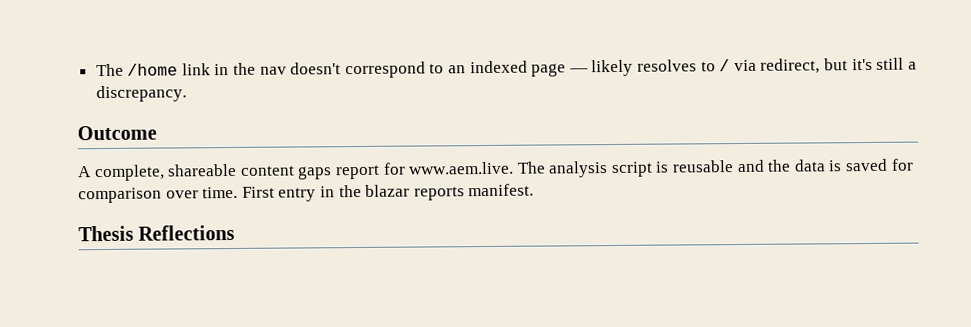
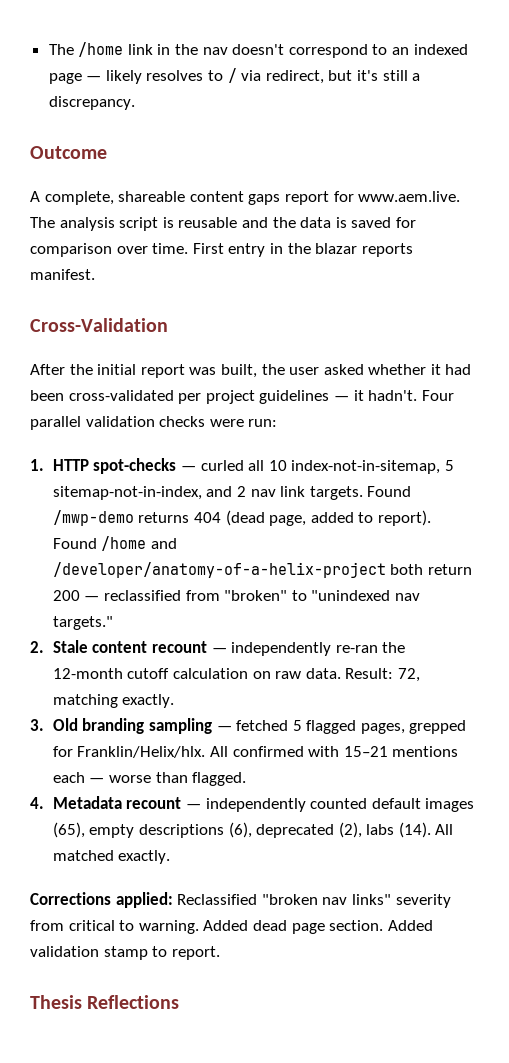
(535, 190) none -> [30,318,168,332] [30,364,472,378] [30,390,454,404] [30,416,278,430] [30,458,454,474] [52,486,412,500] [52,510,431,526] [52,536,177,551] [52,562,472,578] [52,590,420,601] [52,616,113,630] [30,640,406,656] [52,668,420,682] [52,694,175,708] [30,718,467,734] [52,746,459,758] [52,772,247,786] [30,796,475,812] [52,822,454,838] [52,850,171,864] [30,892,451,908] [30,920,433,934] [30,946,220,960] // Cross-Validation // After the initial report was built, the user asked whether it had been cross-validated per project guidelines — it hadn't. Four parallel validation checks were run: // 1. HTTP spot-checks — curled all 10 index-not-in-sitemap, 5 sitemap-not-in-index, and 2 nav link targets. Found /mwp-demo returns 404 (dead page, added to report). Found /home and /developer/anatomy-of-a-helix-project both return 200 — reclassified from "broken" to "unindexed nav targets." // 2. Stale content recount — independently re-ran the 12-month cutoff calculation on raw data. Result: 72, matching exactly. // 3. Old branding sampling — fetched 5 flagged pages, grepped for Franklin/Helix/hlx. All confirmed with 15–21 mentions each — worse than flagged. // 4. Metadata recount — independently counted default images (65), empty descriptions (6), deprecated (2), labs (14). All matched exactly. // Corrections applied: Reclassified "broken nav links" severity from critical to warning. Added dead page section. Added validation stamp to report.

